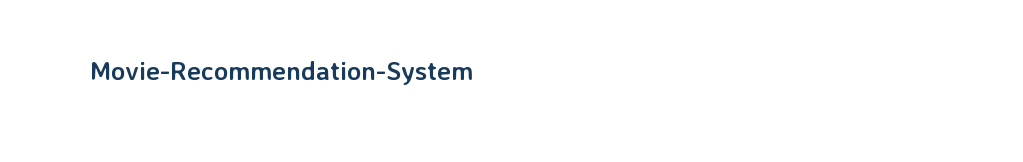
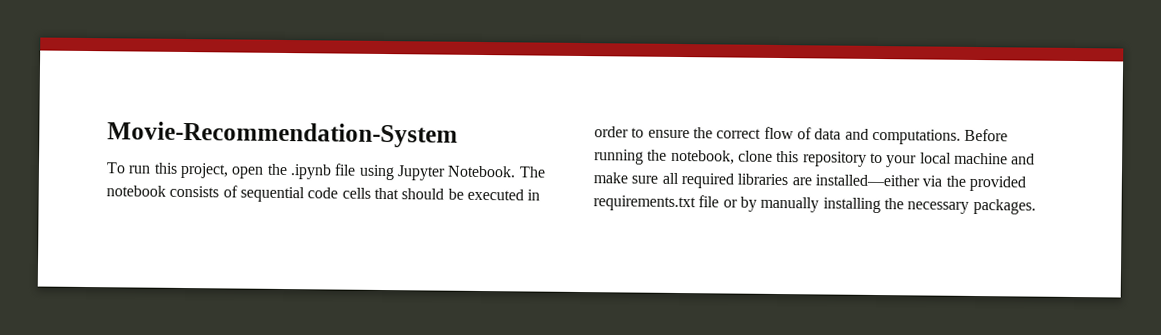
(473, 73) none -> [106,162,546,181] [106,185,541,203] [594,126,1009,145] [594,149,1036,168] [593,172,1026,192] [593,195,1036,215] // To run this project, open the .ipynb file using Jupyter Notebook. The notebook consists of sequential code cells that should be executed in order to ensure the correct flow of data and computations. Before running the notebook, clone this repository to your local machine and make sure all required libraries are installed—either via the provided requirements.txt file or by manually installing the necessary packages.

